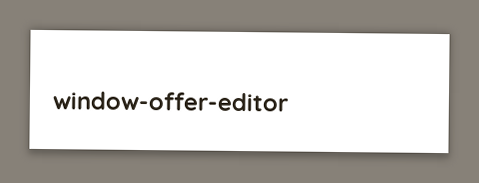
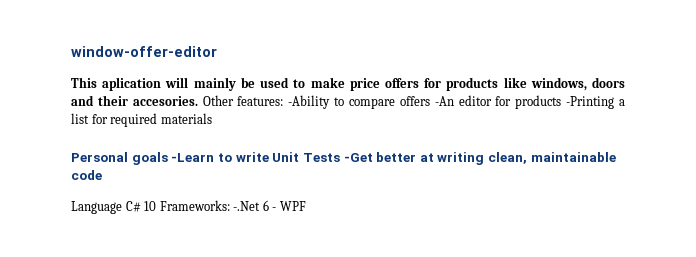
(288, 101) none -> [71,77,626,91] [71,95,625,109] [71,113,212,127] [71,152,616,165] [71,170,102,180] [71,200,306,214] // This aplication will mainly be used to make price offers for products like windows, doors and their accesories. Other features: -Ability to compare offers -An editor for products -Printing a list for required materials // Personal goals -Learn to write Unit Tests -Get better at writing clean, maintainable code // Language C# 10 Frameworks: -.Net 6 - WPF

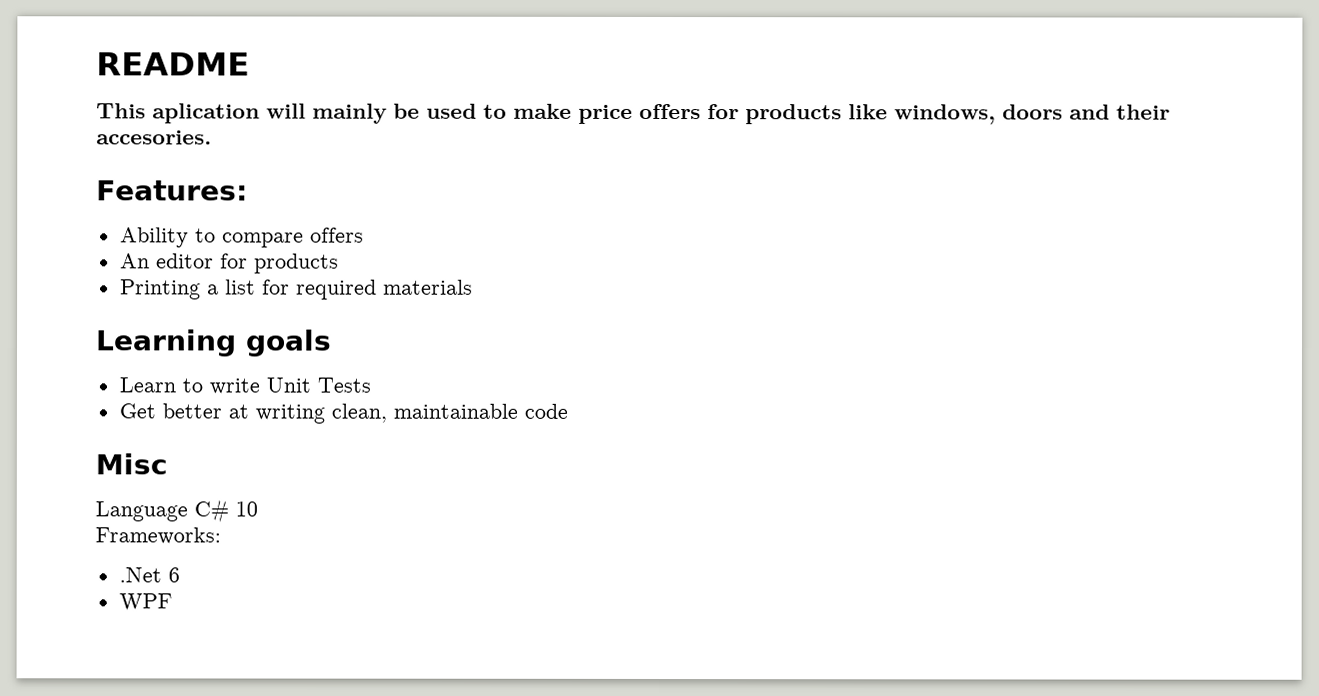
[71,46,217,57] window-offer-editor -> [96,52,250,76] README
[202,95,331,109] Other features: -Ability -> [96,180,248,201] [119,227,189,248] // Features: // Ability
[434,96,454,106] -An -> [119,253,150,269] // An
[566,96,615,109] -Printing -> [119,279,201,300] // Printing
[71,152,128,162] Personal -> [95,329,237,357] Learning
[171,153,215,162] -Learn -> [118,377,176,393] // Learn
[343,153,373,162] -Get -> [118,403,156,419] // Get
(102, 175) none -> [95,453,168,475] // Misc
(157, 206) none -> (258, 509) //
[233,201,261,211] -.Net -> [118,567,162,583] // .Net
[272,207,277,211] - -> (180, 575) //

